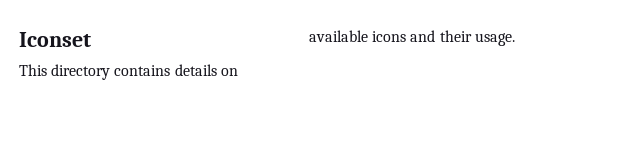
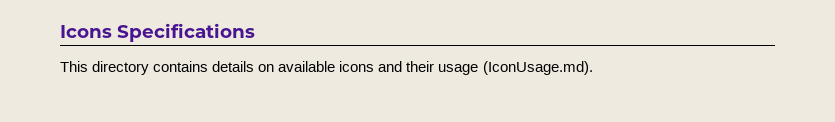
[19,32,91,47] Iconset -> [60,23,255,42] Icons Specifications
[474,33,515,46] usage. -> [438,61,593,75] usage (IconUsage.md).

